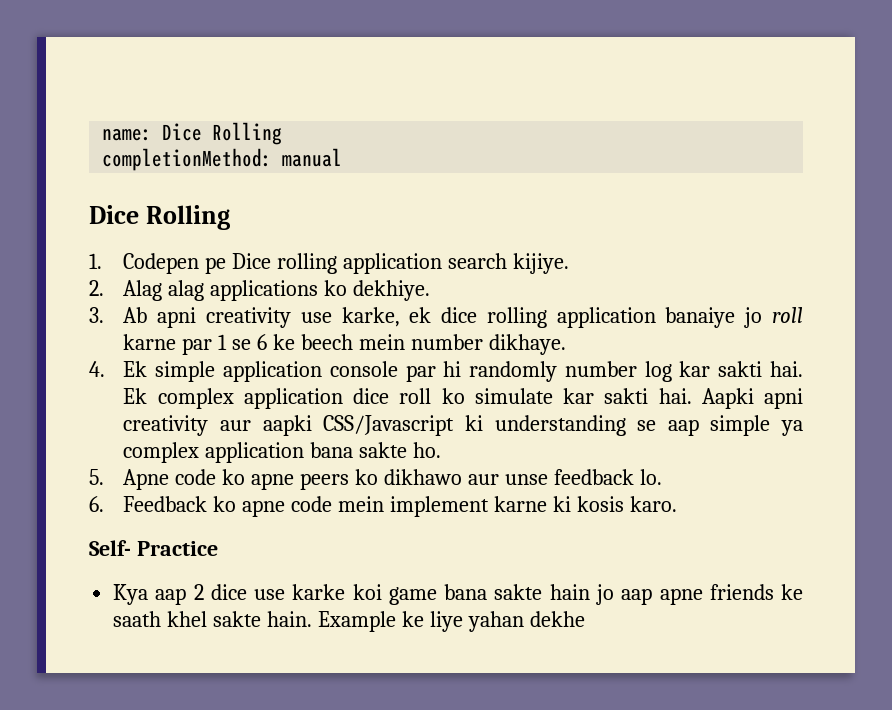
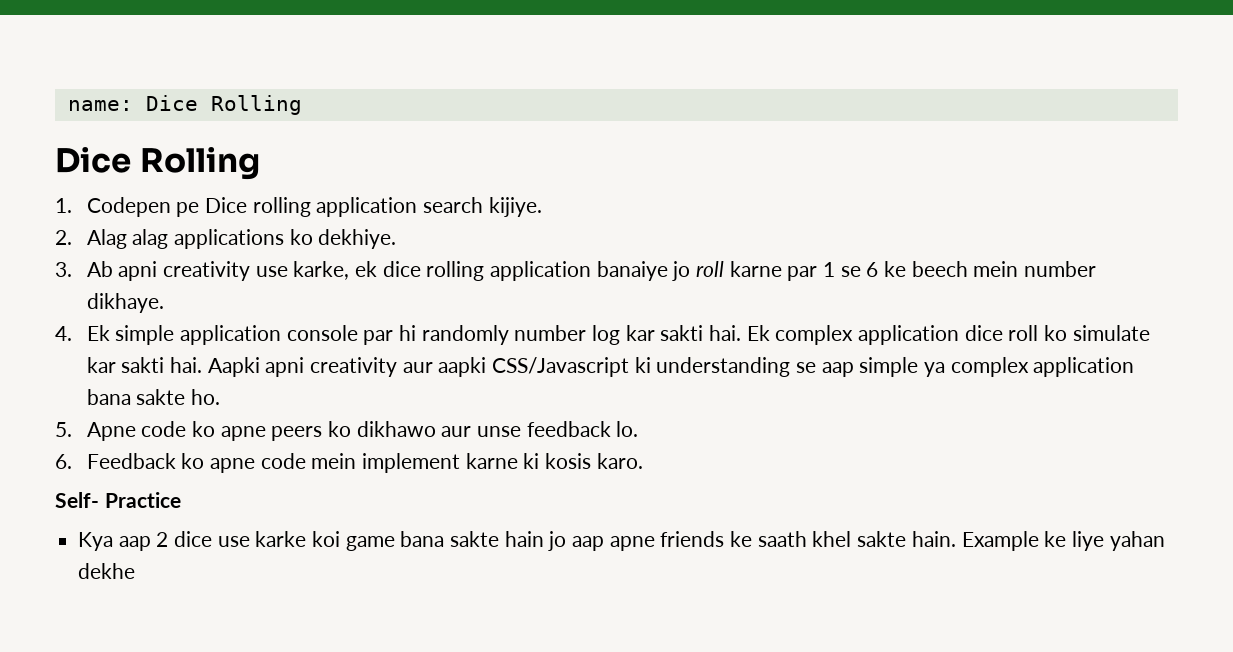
[102,148,343,171] // completionMethod: manual -> (302, 105) none

